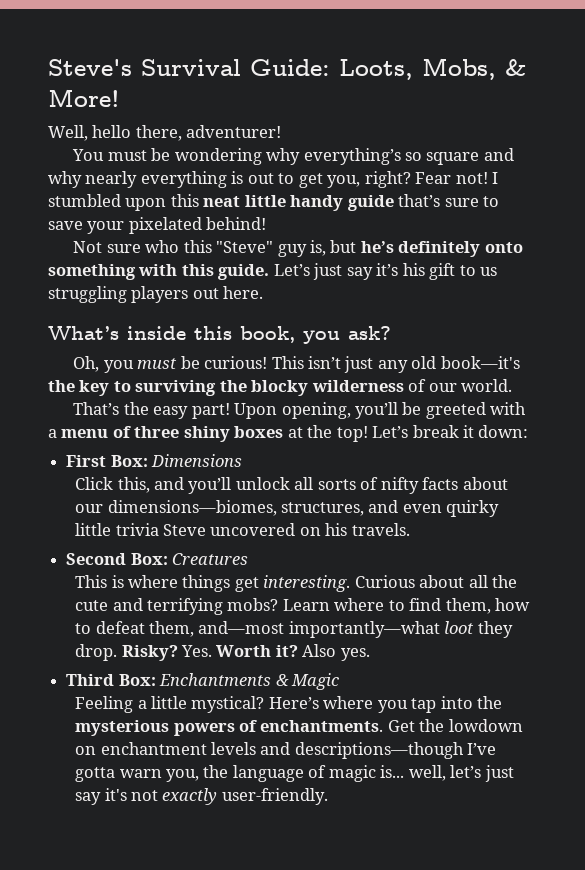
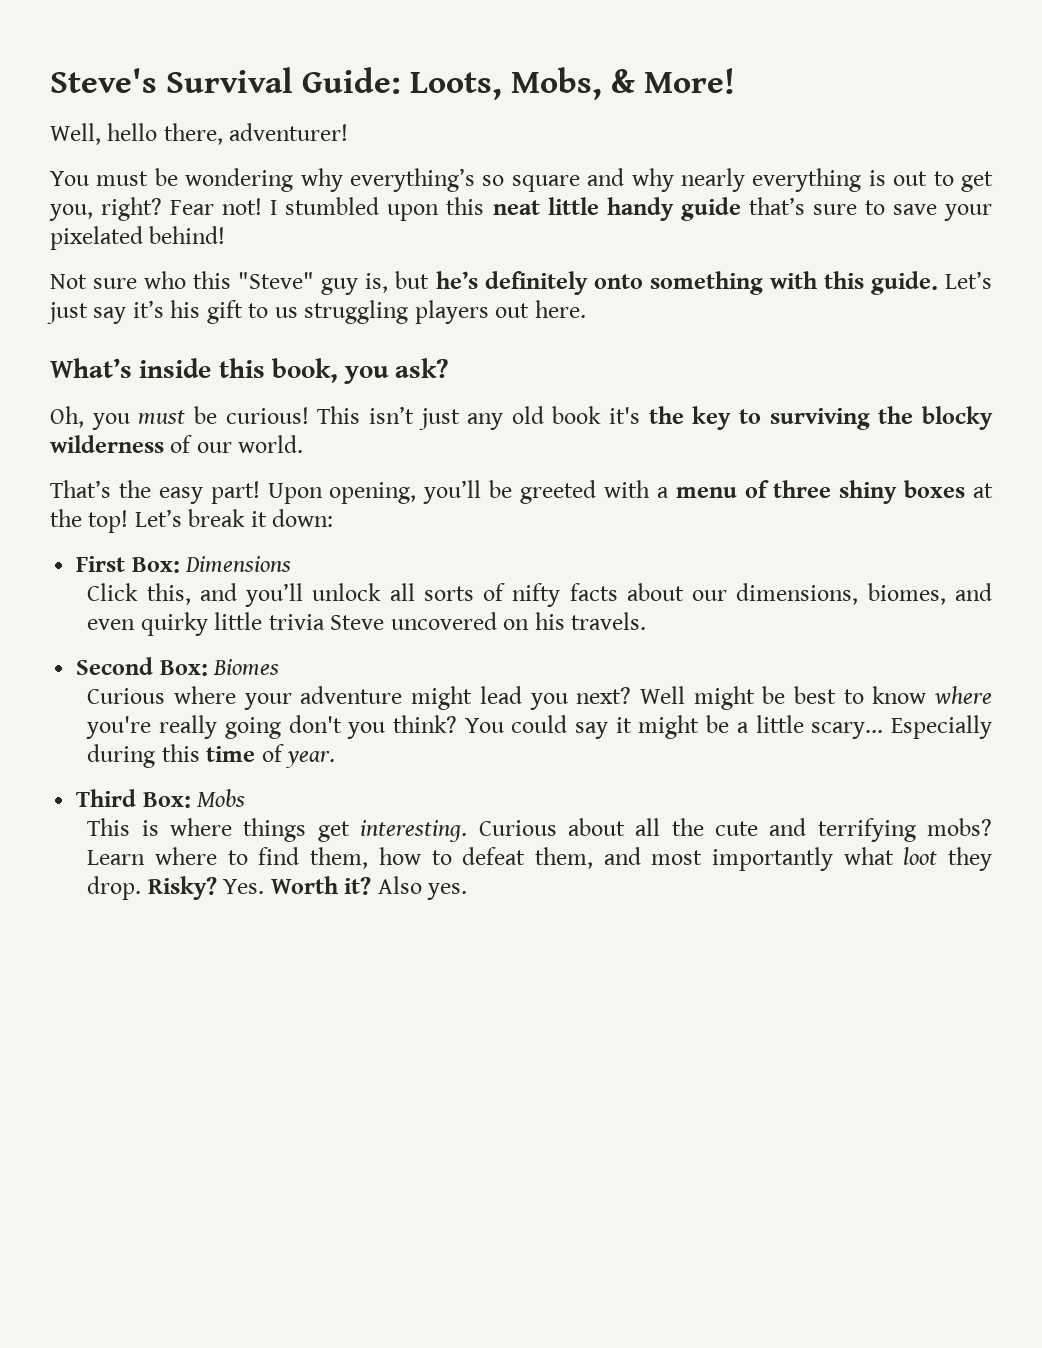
[440,356,520,369] book—it's -> [552,406,641,424] book it's
[107,500,365,516] dimensions—biomes, structures, -> [736,583,946,605] dimensions, biomes,
[172,553,249,565] Creatures -> [213,659,280,675] [87,686,992,710] [86,715,992,739] [87,744,336,768] [76,789,246,808] Biomes // Curious where your adventure might lead you next? Well might be best to know where you're really going don't you think? You could say it might be a little scary... Especially during this time of year. // Third Box: Mobs
[198,621,440,638] and—most importantly—what -> [603,847,894,871] and most importantly what
[66,673,340,690] [75,696,503,713] [75,719,523,736] [75,742,497,759] [75,765,514,782] [75,788,328,805] // Third Box: Enchantments & Magic // Feeling a little mystical? Here’s where you tap into the mysterious powers of enchantments. Get the lowdown on enchantment levels and descriptions—though I’ve gotta warn you, the language of magic is... well, let’s just say it's not exactly user-friendly. -> (468, 891) none

